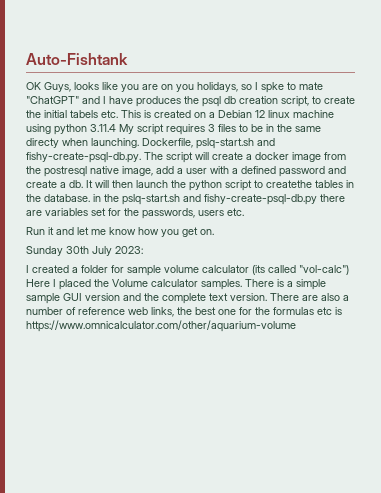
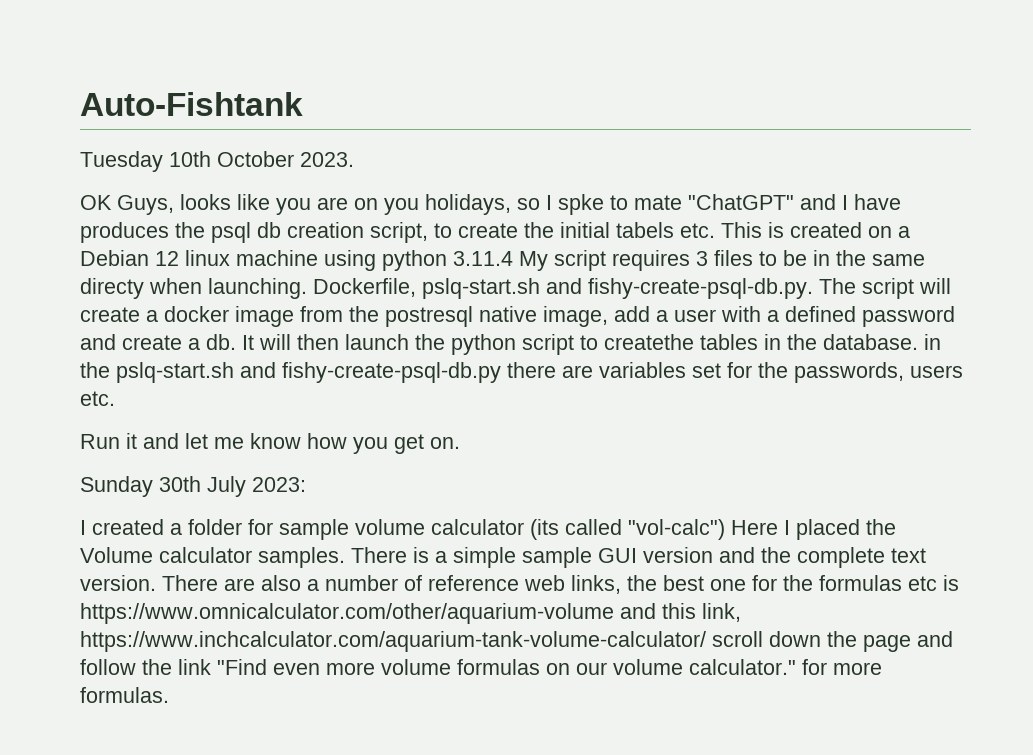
(128, 59) none -> [80,151,354,172] // Tuesday 10th October 2023.
(296, 326) none -> [620,603,741,622] [80,631,953,652] [80,659,882,675] [80,687,169,703] and this link, https://www.inchcalculator.com/aquarium-tank-volume-calculator/ scroll down the page and follow the link "Find even more volume formulas on our volume calculator." for more formulas.

